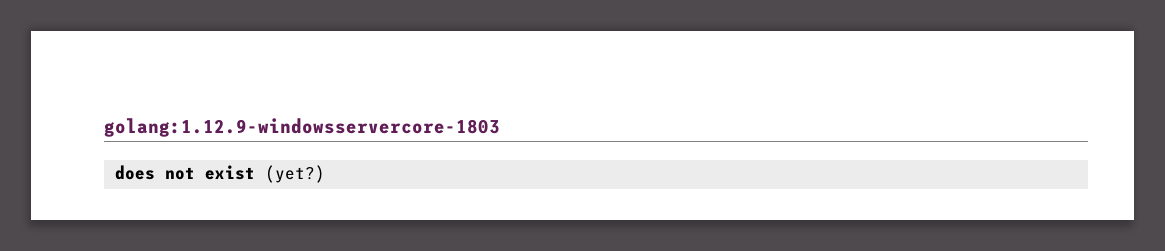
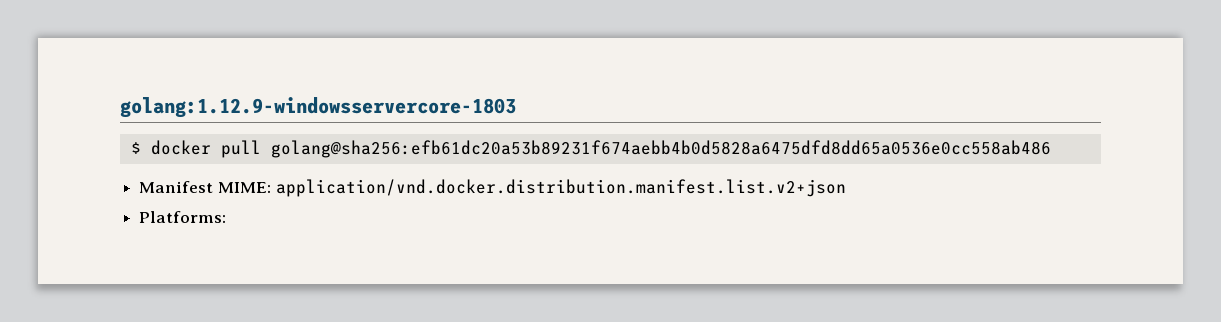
[114,165,325,183] does not exist (yet?) -> [130,140,1051,158] [139,179,846,197] [139,211,227,223] $ docker pull golang@sha256:efb61dc20a53b89231f674aebb4b0d5828a6475dfd8dd65a0536e0cc558ab486 // Manifest MIME: application/vnd.docker.distribution.manifest.list.v2+json // Platforms:

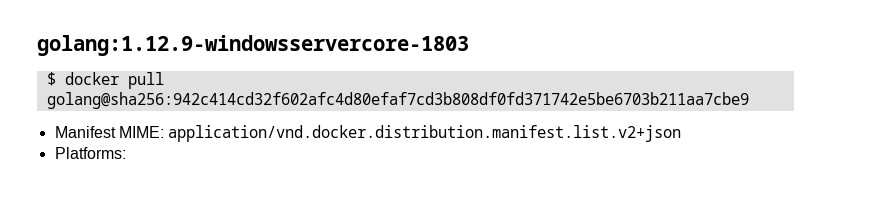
[270,140,1051,158] golang@sha256:efb61dc20a53b89231f674aebb4b0d5828a6475dfd8dd65a0536e0cc558ab486 -> [46,92,749,109] golang@sha256:942c414cd32f602afc4d80efaf7cd3b808df0fd371742e5be6703b211aa7cbe9

